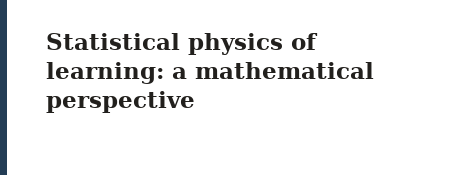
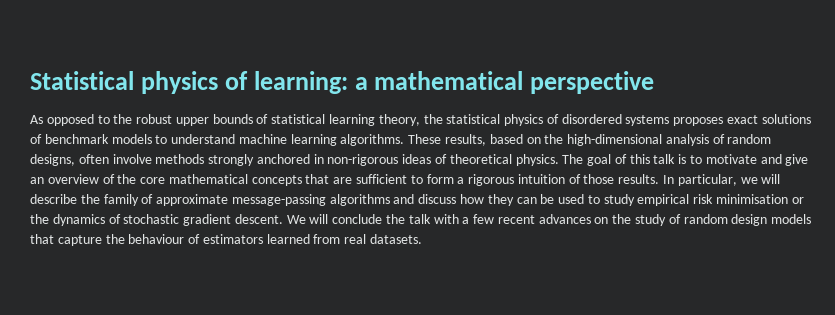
(195, 102) none -> [30,114,811,126] [30,134,772,146] [30,154,809,166] [30,174,781,186] [30,194,804,206] [30,214,812,226] [30,234,423,246] // As opposed to the robust upper bounds of statistical learning theory, the statistical physics of disordered systems proposes exact solutions of benchmark models to understand machine learning algorithms. These results, based on the high-dimensional analysis of random designs, often involve methods strongly anchored in non-rigorous ideas of theoretical physics. The goal of this talk is to motivate and give an overview of the core mathematical concepts that are sufficient to form a rigorous intuition of those results. In particular, we will describe the family of approximate message-passing algorithms and discuss how they can be used to study empirical risk minimisation or the dynamics of stochastic gradient descent. We will conclude the talk with a few recent advances on the study of random design models that capture the behaviour of estimators learned from real datasets.

